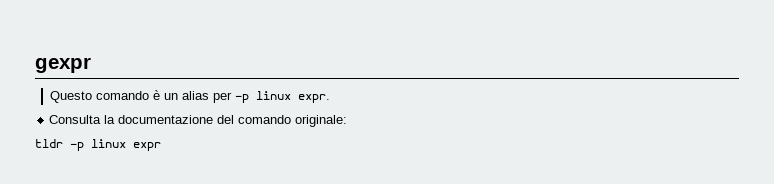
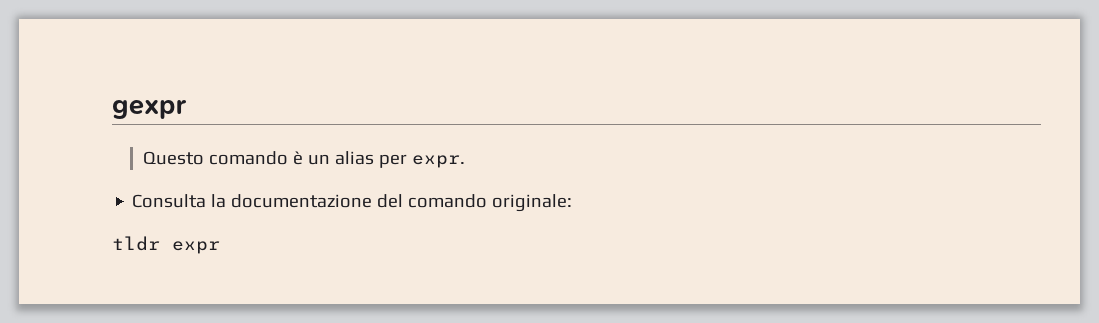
[234,91,291,103] -p linux -> (408, 161) none
[70,139,126,151] -p linux -> (160, 243) none

